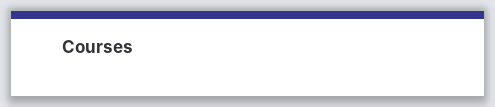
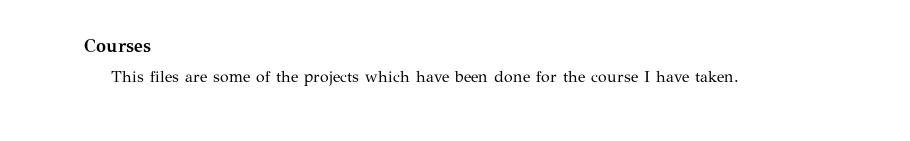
(133, 46) none -> [110,71,739,86] // This files are some of the projects which have been done for the course I have taken.

